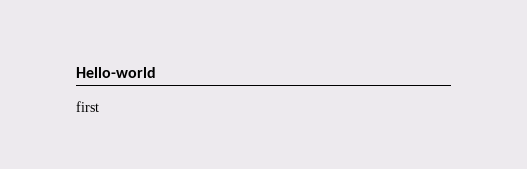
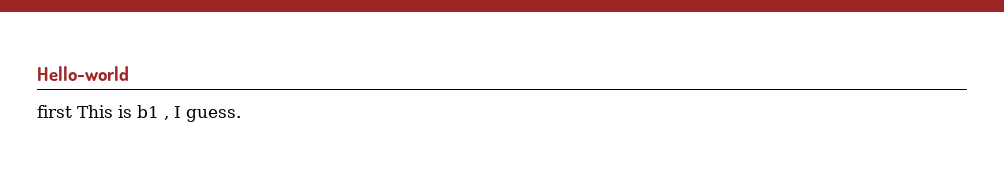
(99, 106) none -> [77,105,241,122] This is b1 , I guess.

